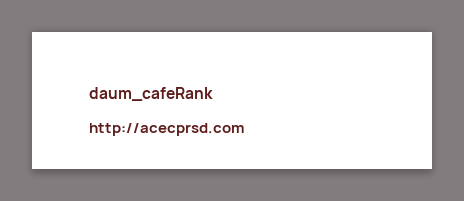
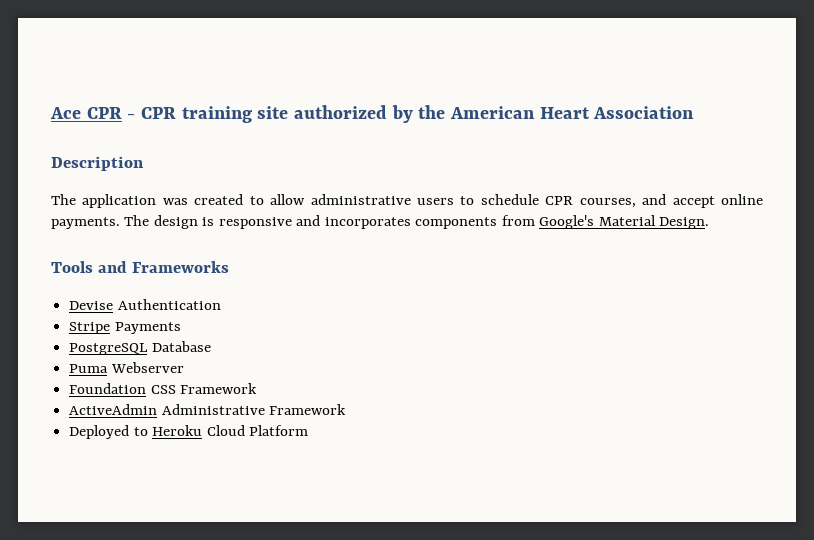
[89,87,213,101] [89,123,244,136] daum_cafeRank // http://acecprsd.com -> [50,105,695,123] [51,156,144,171] [51,194,764,208] [51,215,710,229] [51,261,230,273] [69,299,221,310] [69,322,181,334] [69,341,211,355] [69,362,184,373] [69,383,258,394] [69,404,347,415] [69,425,308,439] Ace CPR - CPR training site authorized by the American Heart Association // Description // The application was created to allow administrative users to schedule CPR courses, and accept online payments. The design is responsive and incorporates components from Google's Material Design. // Tools and Frameworks // Devise Authentication // Stripe Payments // PostgreSQL Database // Puma Webserver // Foundation CSS Framework // ActiveAdmin Administrative Framework // Deployed to Heroku Cloud Platform

